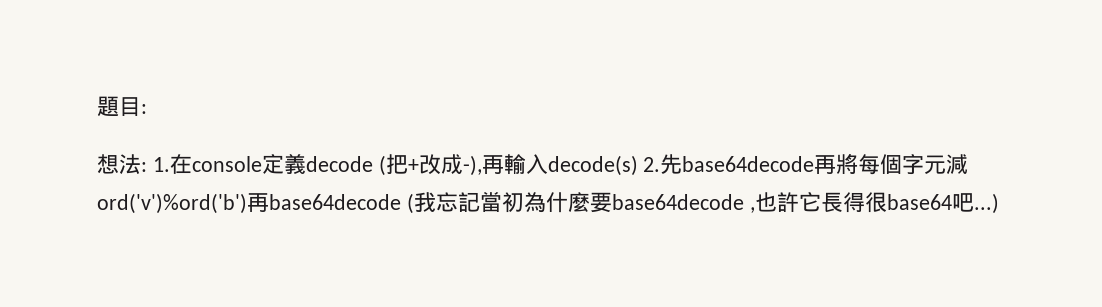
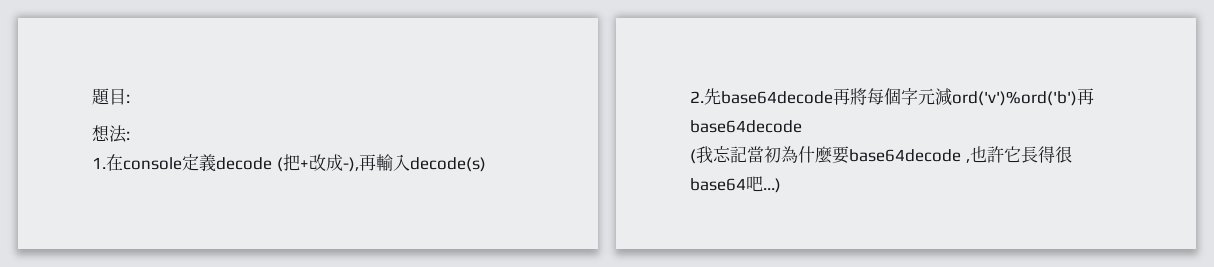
(147, 167) none -> (130, 135) //
(638, 165) none -> (486, 164) //
(401, 202) none -> (802, 126) //

